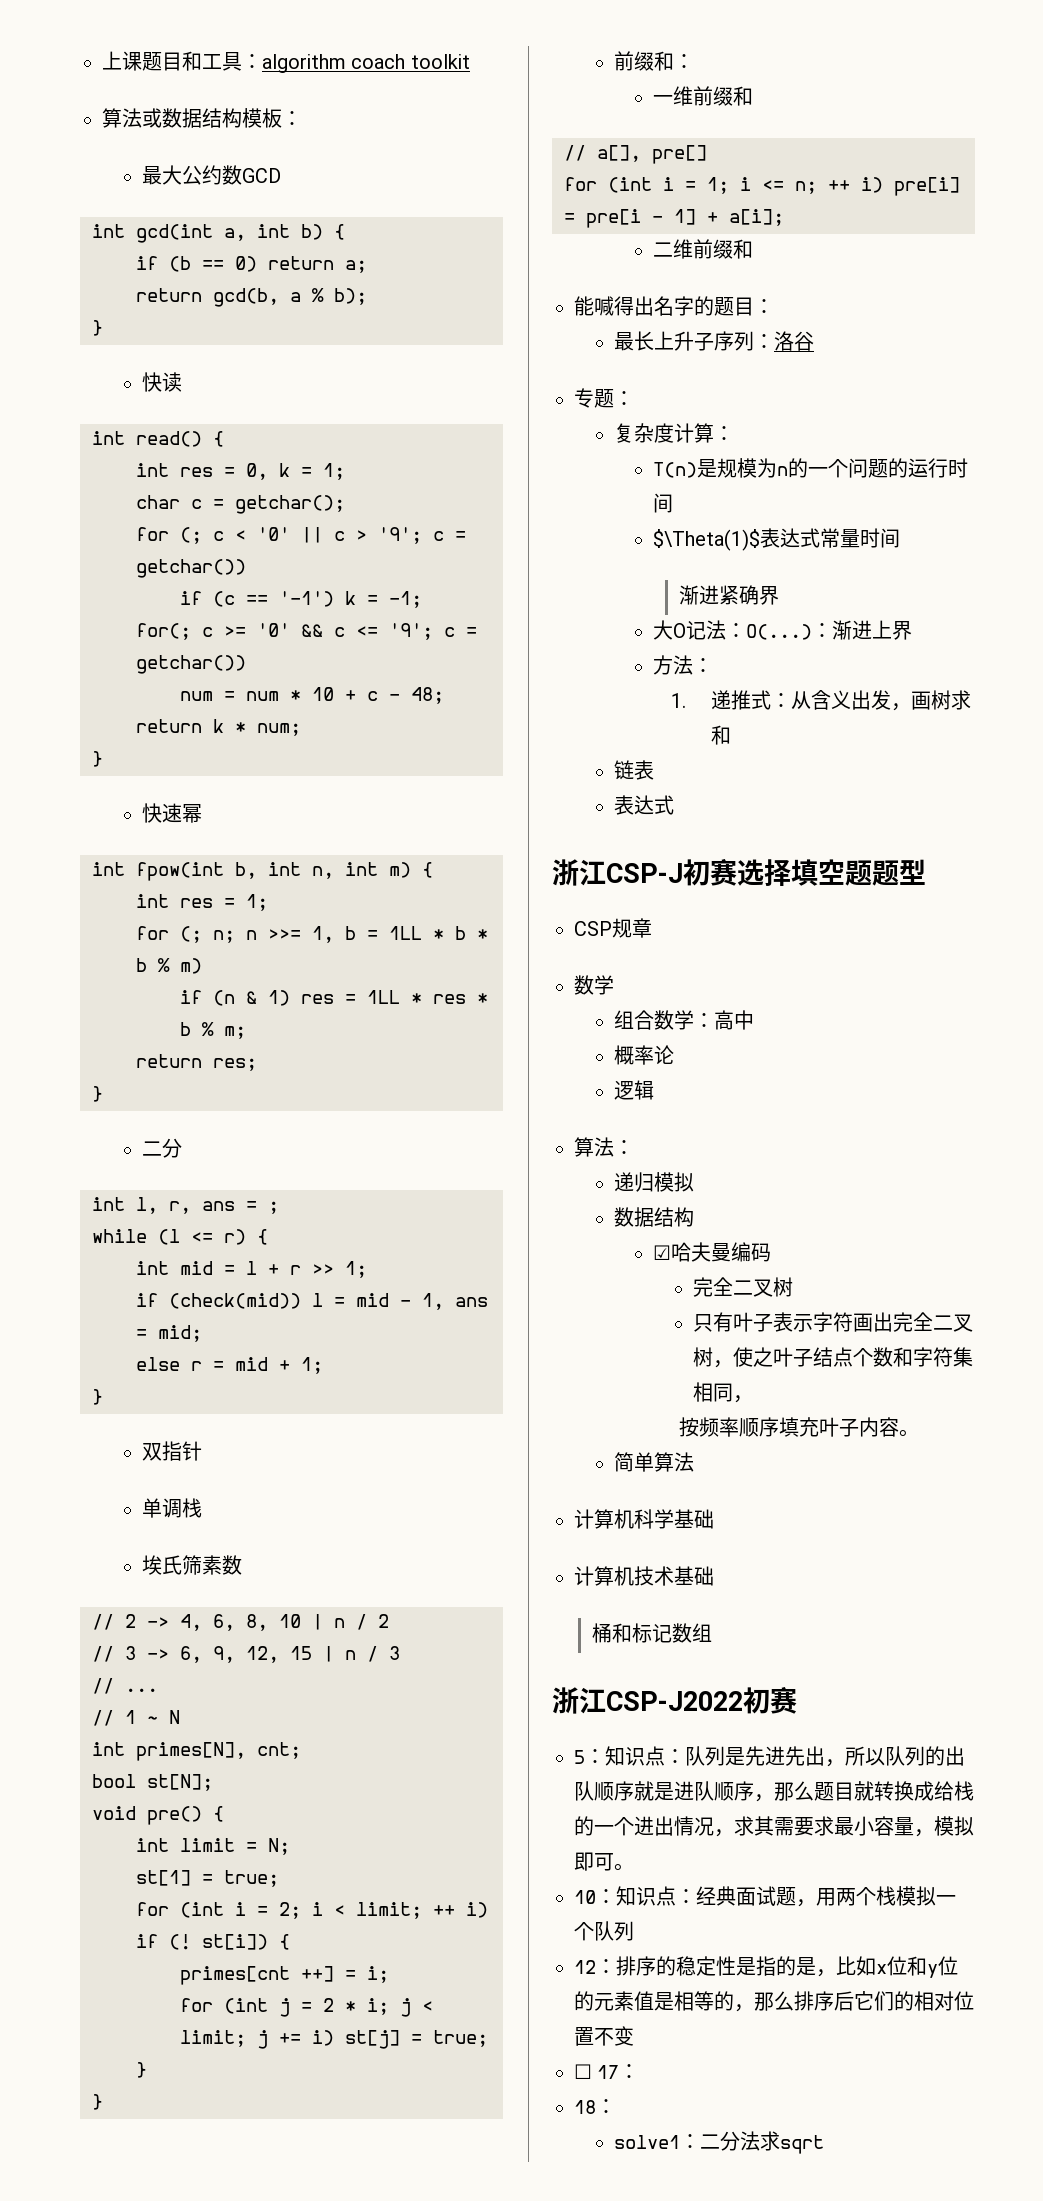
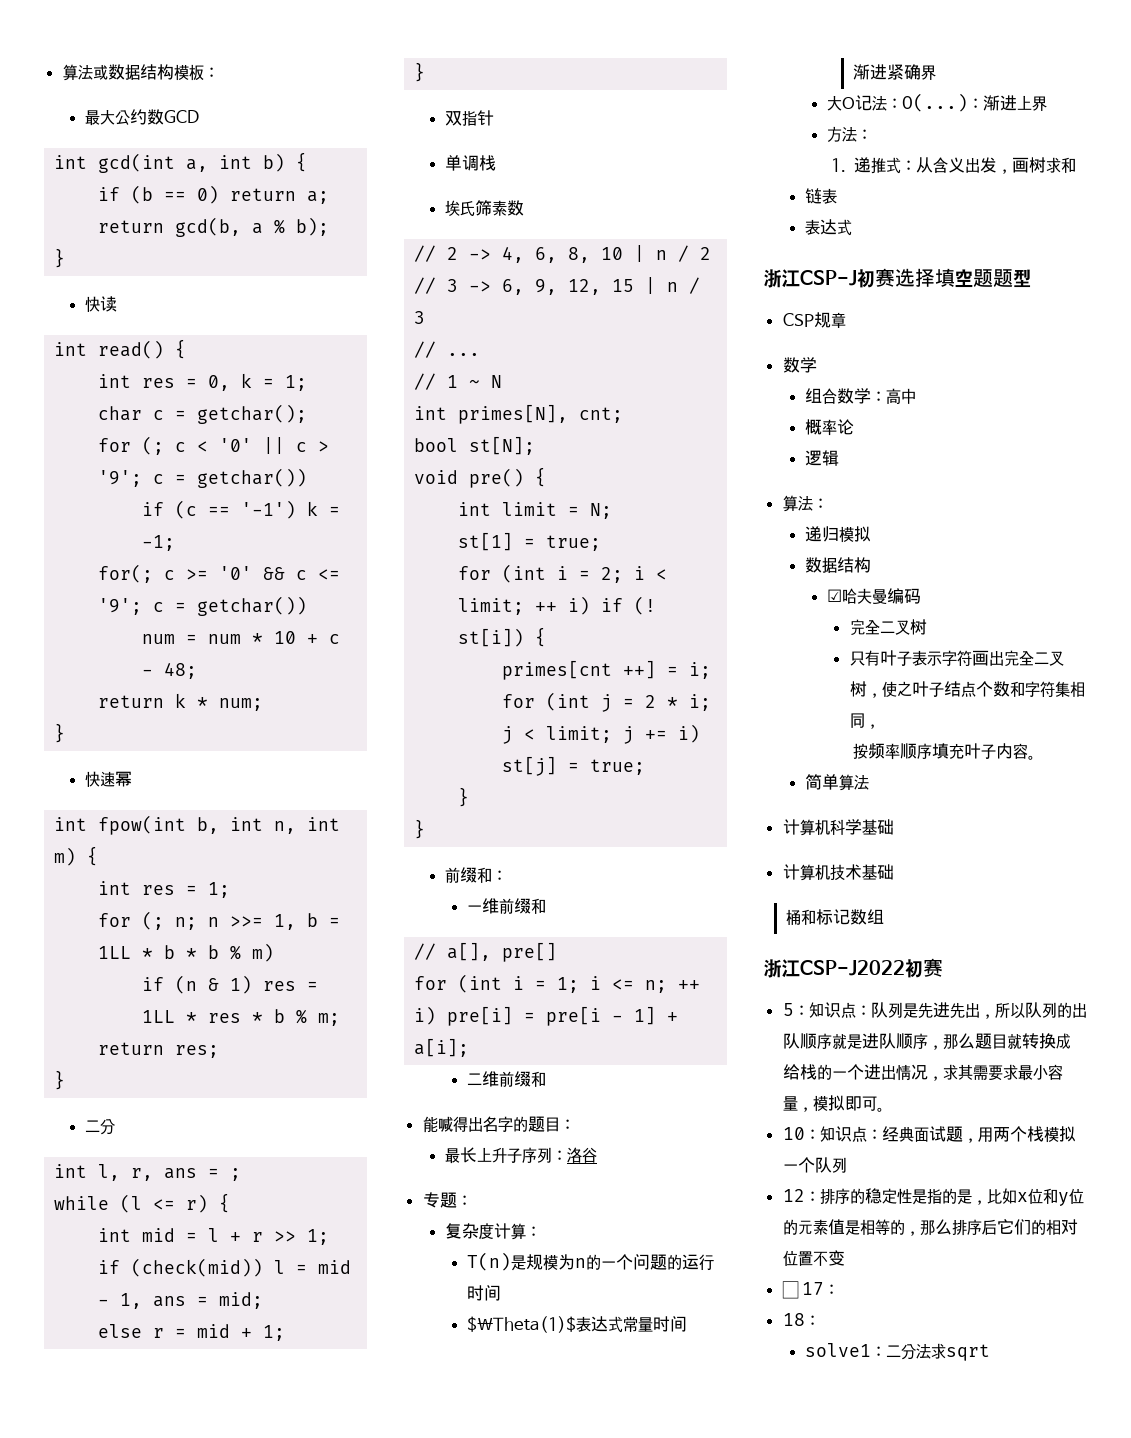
[102,51,470,73] 上课题目和工具：algorithm coach toolkit // -> (62, 72) none

